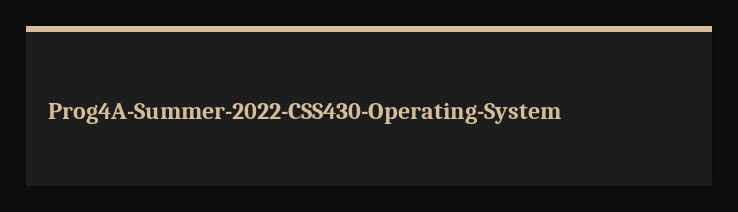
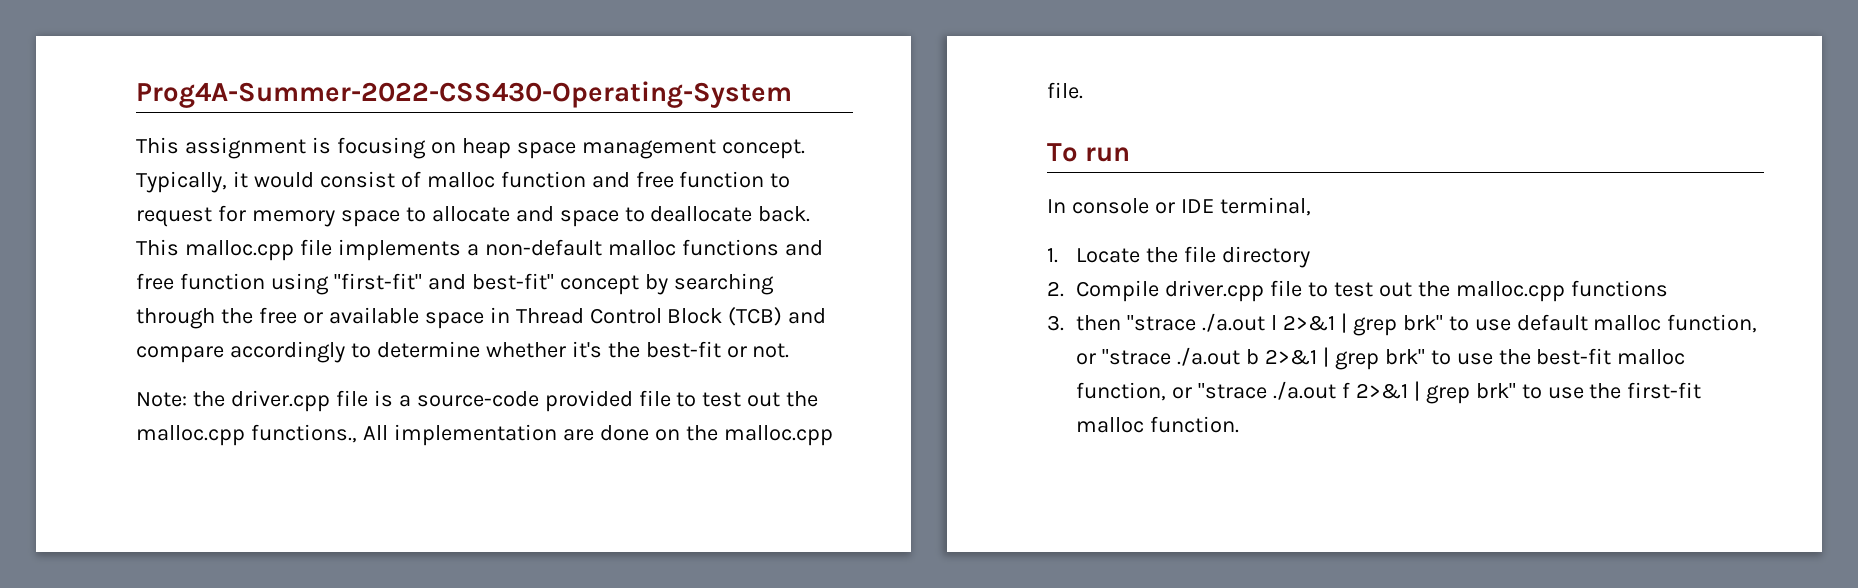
(561, 113) none -> [136,137,805,159] [136,171,791,193] [136,205,811,227] [136,239,823,261] [136,273,774,295] [136,307,827,329] [136,341,790,363] [136,390,819,412] [136,424,833,446] [1047,82,1083,99] [1047,143,1131,162] [1047,197,1311,216] [1047,246,1310,268] [1047,280,1668,302] [1047,313,1758,336] [1076,347,1686,370] [1076,381,1702,404] [1076,416,1240,433] // This assignment is focusing on heap space management concept. Typically, it would consist of malloc function and free function to request for memory space to allocate and space to deallocate back. This malloc.cpp file implements a non-default malloc functions and free function using "first-fit" and best-fit" concept by searching through the free or available space in Thread Control Block (TCB) and compare accordingly to determine whether it's the best-fit or not. // Note: the driver.cpp file is a source-code provided file to test out the malloc.cpp functions., All implementation are done on the malloc.cpp file. // To run // In console or IDE terminal, // 1. Locate the file directory // 2. Compile driver.cpp file to test out the malloc.cpp functions // 3. then "strace ./a.out l 2>&1 | grep brk" to use default malloc function, or "strace ./a.out b 2>&1 | grep brk" to use the best-fit malloc function, or "strace ./a.out f 2>&1 | grep brk" to use the first-fit malloc function.

